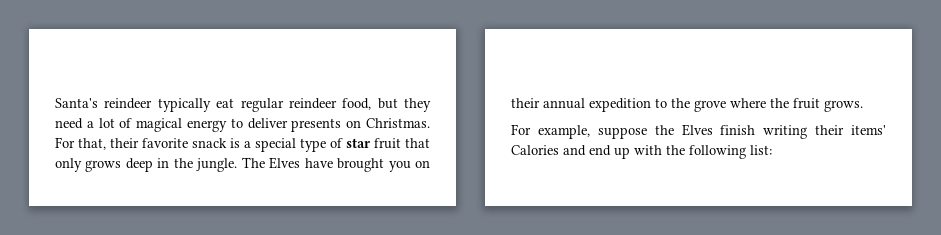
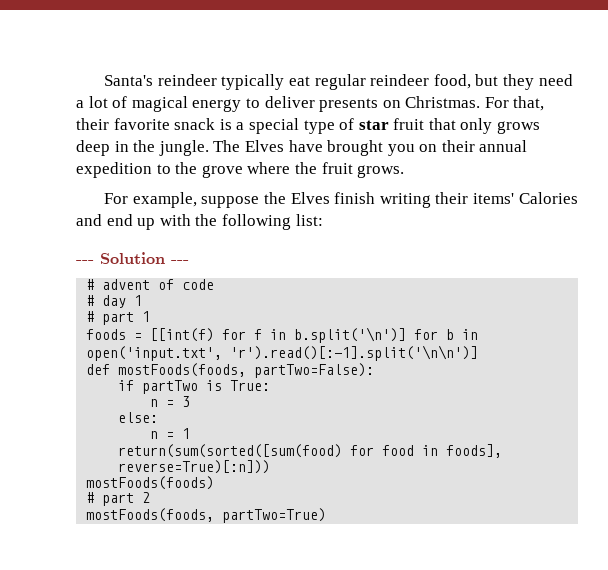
(772, 150) none -> [76,252,189,264] [86,279,215,290] [86,295,143,308] [86,311,151,325] [86,327,479,343] [86,345,479,361] [86,363,375,378] [118,380,271,394] [150,396,191,407] [118,412,159,423] [150,428,191,439] [118,444,503,458] [118,460,271,474] [86,476,215,490] [86,492,151,506] [86,508,327,523] // --- Solution --- // # advent of code // # day 1 // # part 1 // foods = [[int(f) for f in b.split('\n')] for b in open('input.txt', 'r').read()[:-1].split('\n\n')] // def mostFoods(foods, partTwo=False): // if partTwo is True: // n = 3 // else: // n = 1 // return(sum(sorted([sum(food) for food in foods], reverse=True)[:n])) // mostFoods(foods) // # part 2 // mostFoods(foods, partTwo=True)

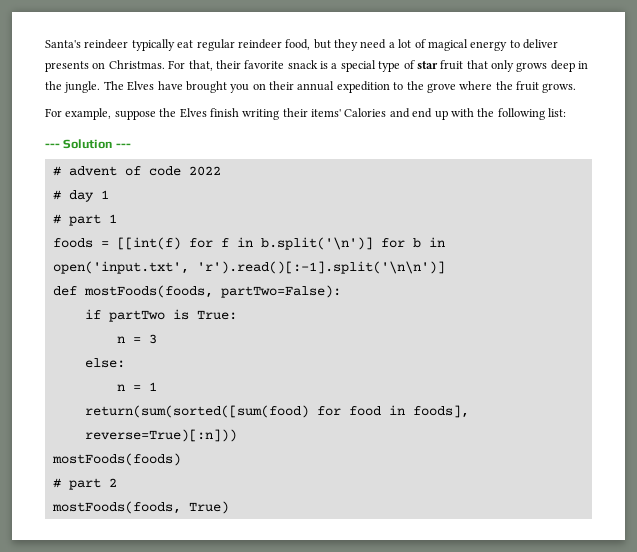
(215, 284) none -> [188,166,221,176] 2022
[222,508,327,523] partTwo=True) -> [188,501,229,514] True)

